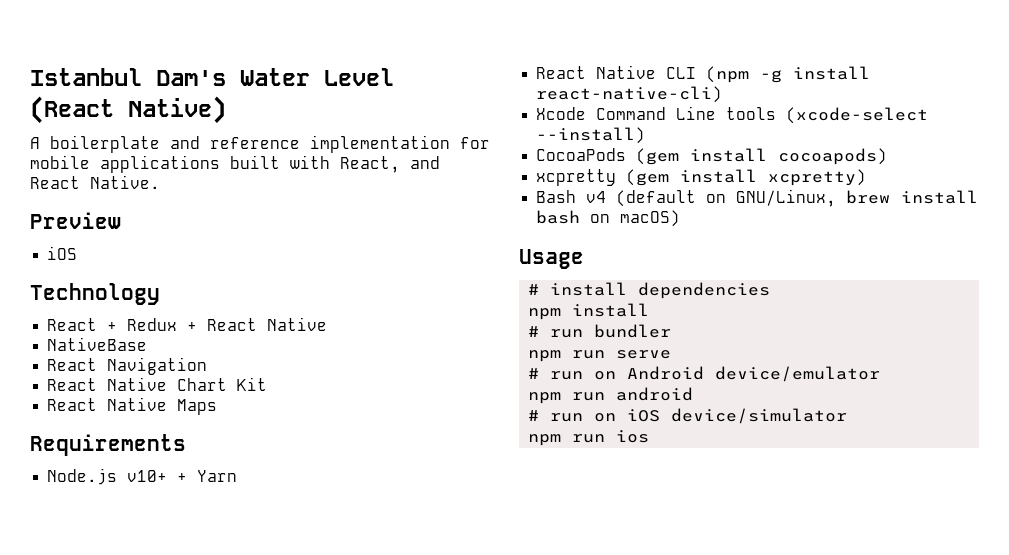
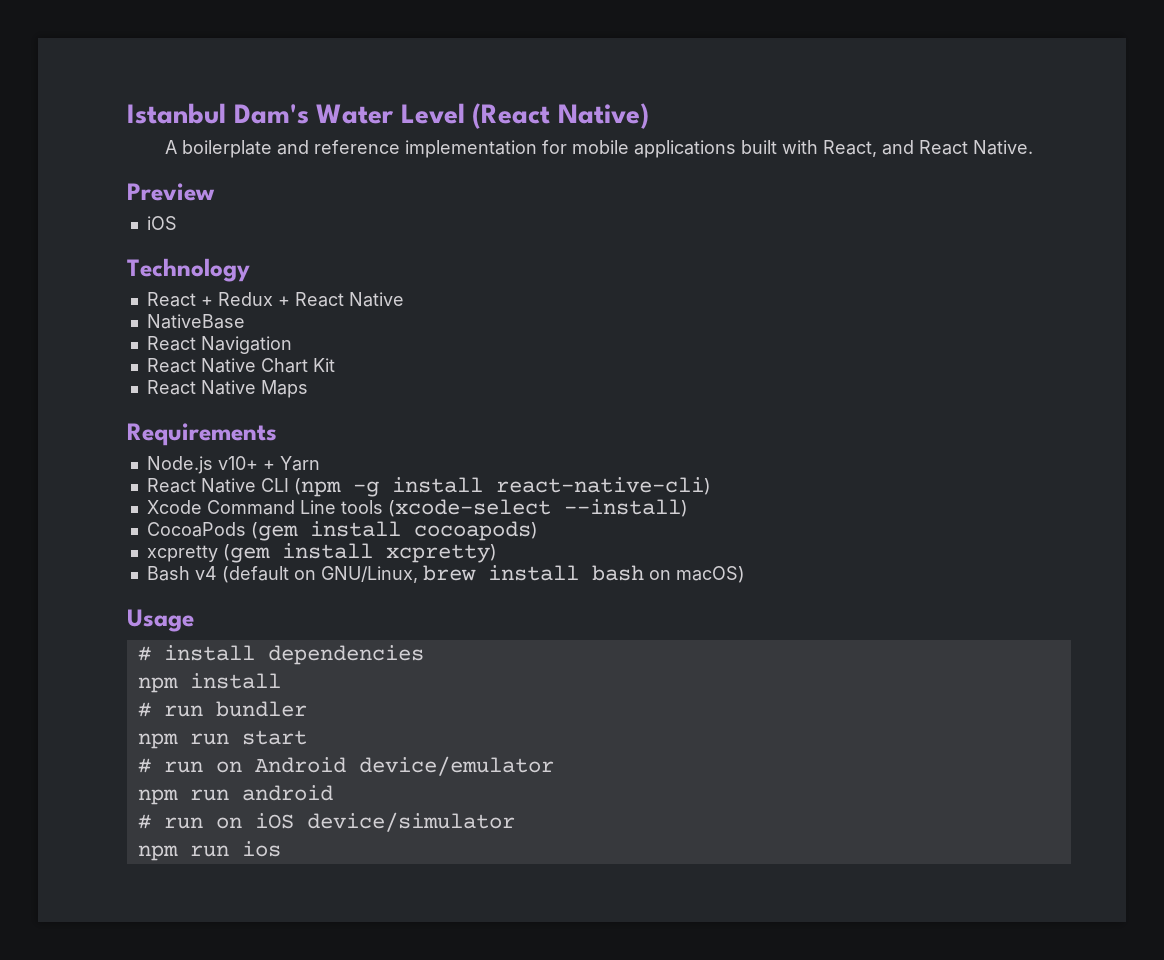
[616,350,672,359] serve -> [241,730,307,745] start

